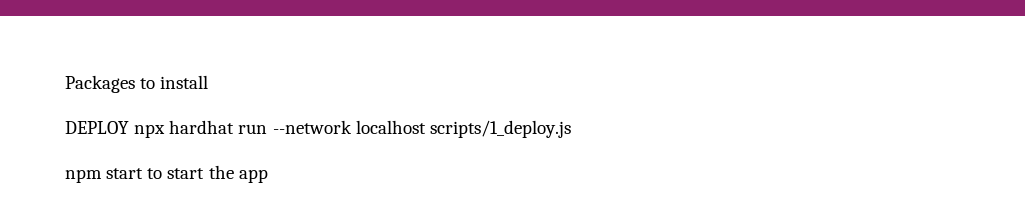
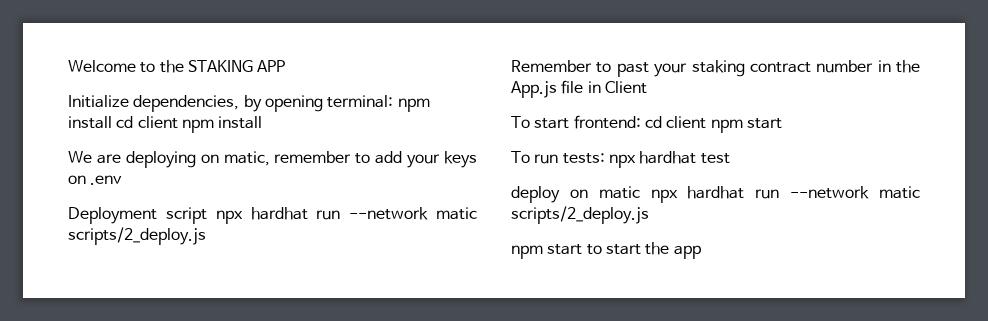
[65,75,209,93] [65,120,571,138] Packages to install // DEPLOY npx hardhat run --network localhost scripts/1_deploy.js -> [68,60,286,73] [68,95,430,112] [68,116,263,133] [68,151,478,168] [68,175,123,185] [68,207,477,224] [68,227,206,245] [511,60,920,77] [511,80,647,98] [511,115,782,133] [511,151,730,168] [511,186,920,203] [511,206,649,224] Welcome to the STAKING APP // Initialize dependencies, by opening terminal: npm install cd client npm install // We are deploying on matic, remember to add your keys on .env // Deployment script npx hardhat run --network matic scripts/2_deploy.js // Remember to past your staking contract number in the App.js file in Client // To start frontend: cd client npm start // To run tests: npx hardhat test // deploy on matic npx hardhat run --network matic scripts/2_deploy.js

